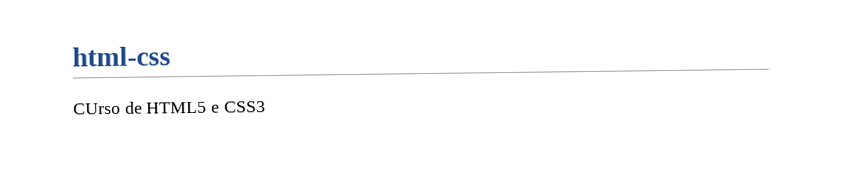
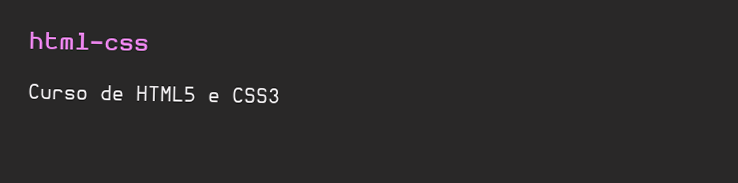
[73,102,121,115] CUrso -> [27,83,89,100] Curso

